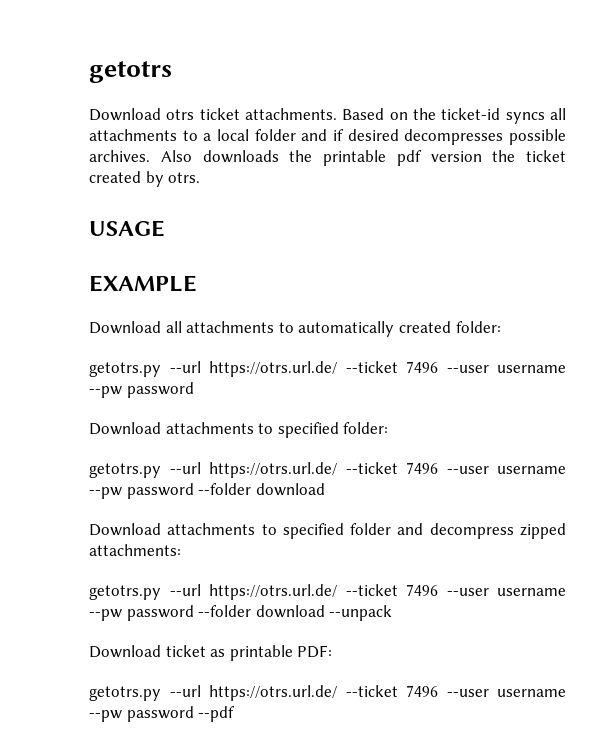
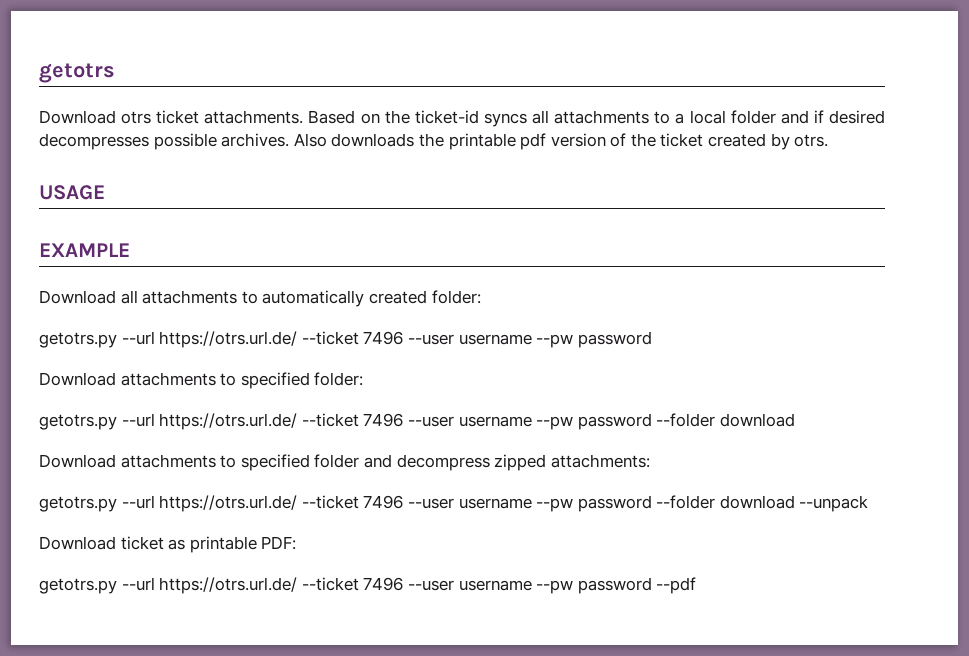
(482, 156) none -> [610,133,627,147] of

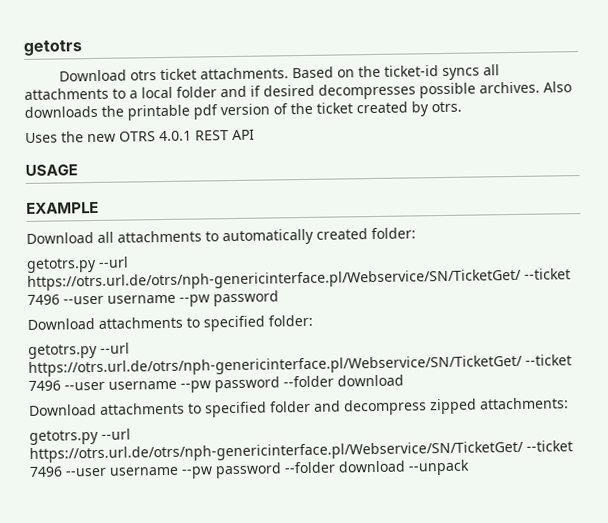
(829, 140) none -> [25,129,255,143] // Uses the new OTRS 4.0.1 REST API
[159,331,298,348] https://otrs.url.de/ -> [27,268,522,291] https://otrs.url.de/otrs/nph-genericinterface.pl/Webservice/SN/TicketGet/
[159,413,298,430] https://otrs.url.de/ -> [28,354,523,377] https://otrs.url.de/otrs/nph-genericinterface.pl/Webservice/SN/TicketGet/
[159,495,298,512] https://otrs.url.de/ -> [29,440,524,463] https://otrs.url.de/otrs/nph-genericinterface.pl/Webservice/SN/TicketGet/
[39,536,297,553] [39,577,697,594] // Download ticket as printable PDF: // getotrs.py --url https://otrs.url.de/ --ticket 7496 --user username --pw password --pdf -> (470, 467) none

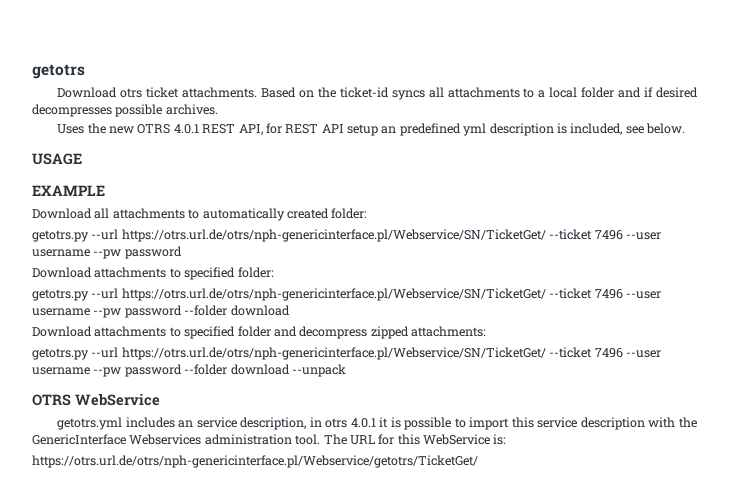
[543,81,572,93] [24,101,462,121] Also downloads the printable pdf version of the ticket created by otrs. -> (218, 109) none
[232,129,255,141] API -> [238,123,686,136] API, for REST API setup an predefined yml description is included, see below.
(470, 467) none -> [32,393,160,406] [57,417,697,430] [32,434,507,445] [32,455,478,468] // OTRS WebService // getotrs.yml includes an service description, in otrs 4.0.1 it is possible to import this service description with the GenericInterface Webservices administration tool. The URL for this WebService is: // https://otrs.url.de/otrs/nph-genericinterface.pl/Webservice/getotrs/TicketGet/

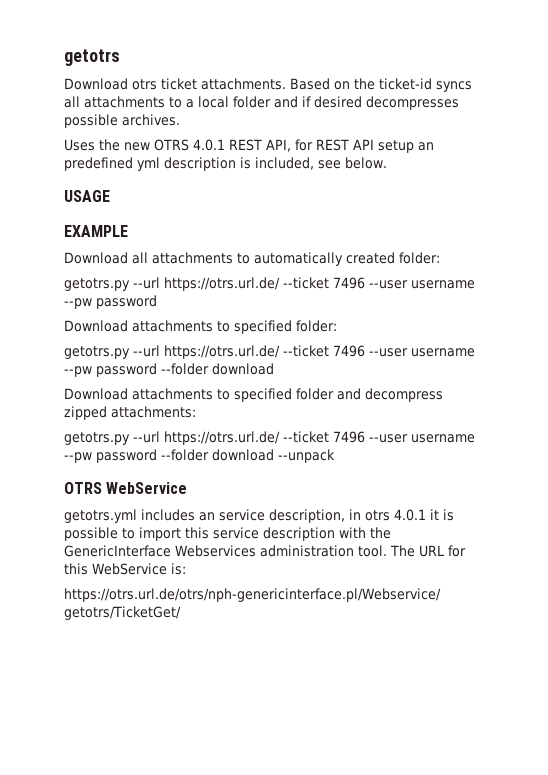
[121,229,546,242] https://otrs.url.de/otrs/nph-genericinterface.pl/Webservice/SN/TicketGet/ -> [164,277,280,291] https://otrs.url.de/
[121,288,546,301] https://otrs.url.de/otrs/nph-genericinterface.pl/Webservice/SN/TicketGet/ -> [164,345,280,359] https://otrs.url.de/
[121,347,546,360] https://otrs.url.de/otrs/nph-genericinterface.pl/Webservice/SN/TicketGet/ -> [164,431,280,445] https://otrs.url.de/

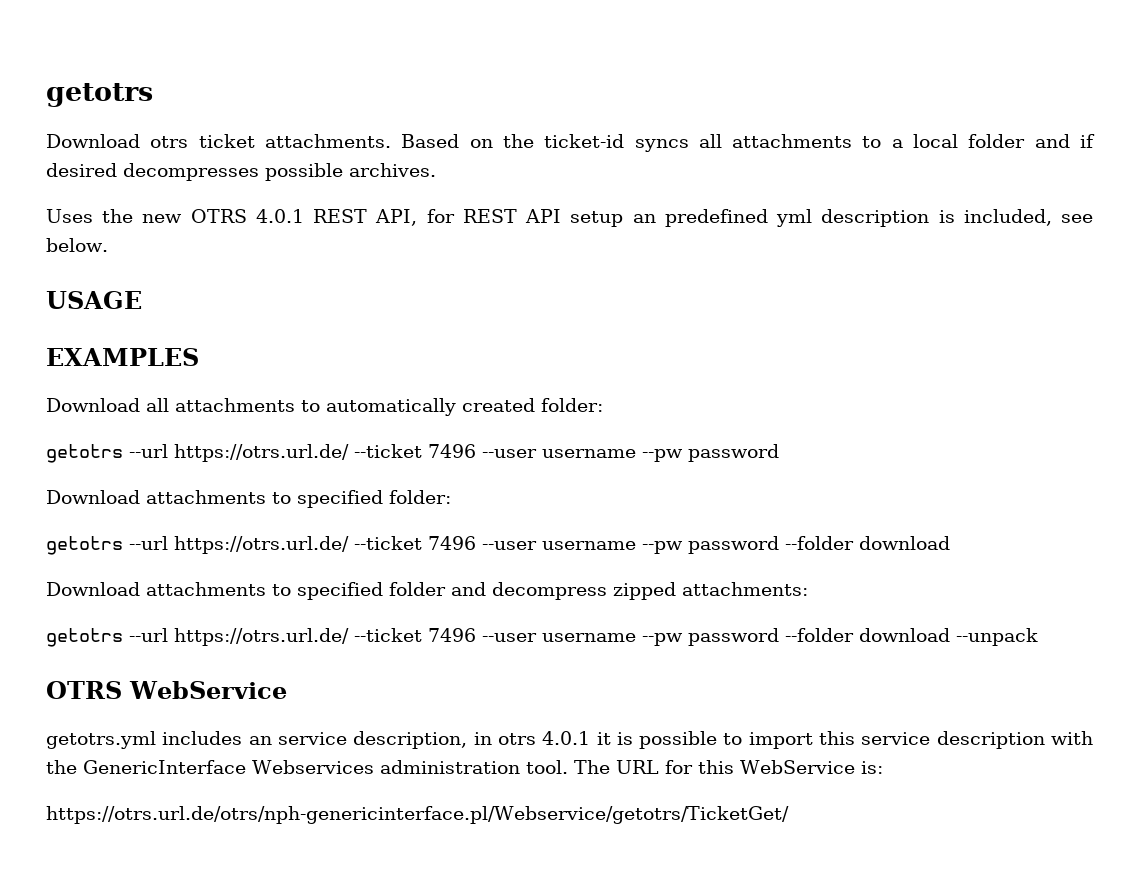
[64,225,128,237] EXAMPLE -> [46,348,199,366] EXAMPLES
[64,278,130,291] getotrs.py -> [46,444,123,463] getotrs
[64,346,130,359] getotrs.py -> [46,536,123,555] getotrs
[64,432,130,445] getotrs.py -> [46,628,123,647] getotrs

